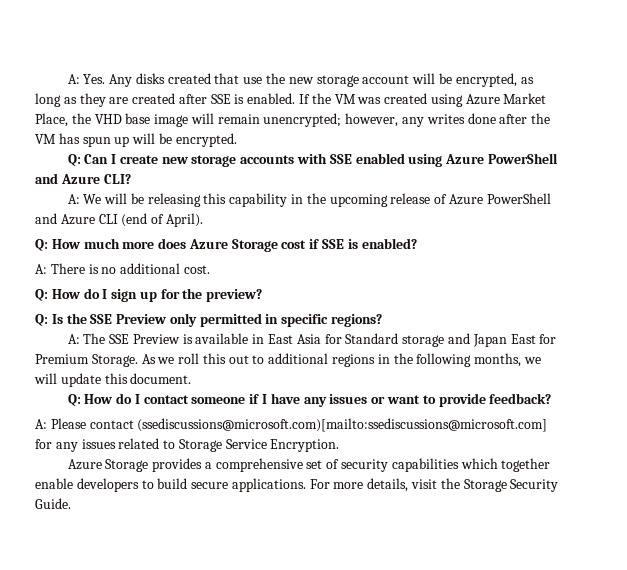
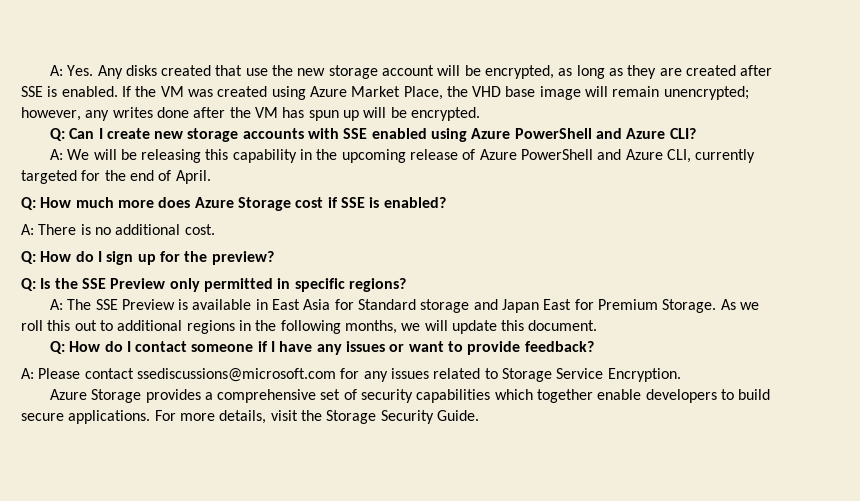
[98,213,203,227] CLI (end of April). -> [667,149,756,163] [21,170,211,184] CLI, currently targeted for the end of April.
[137,418,548,432] (ssediscussions@microsoft.com)[mailto:ssediscussions@microsoft.com] -> [136,368,336,382] ssediscussions@microsoft.com

